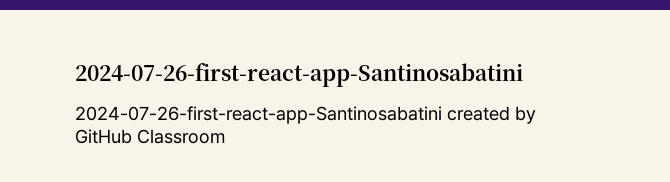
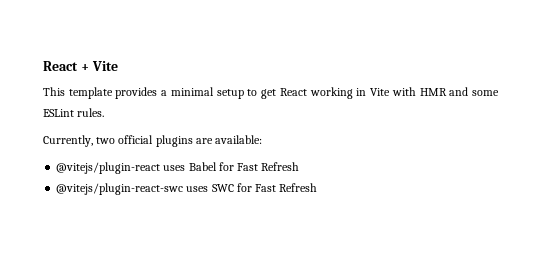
[75,63,523,87] [75,106,536,124] [75,129,225,144] 2024-07-26-first-react-app-Santinosabatini // 2024-07-26-first-react-app-Santinosabatini created by GitHub Classroom -> [43,61,118,71] [43,87,500,99] [43,108,105,117] [43,135,263,147] [56,162,300,174] [56,183,318,195] React + Vite // This template provides a minimal setup to get React working in Vite with HMR and some ESLint rules. // Currently, two official plugins are available: // @vitejs/plugin-react uses Babel for Fast Refresh // @vitejs/plugin-react-swc uses SWC for Fast Refresh

